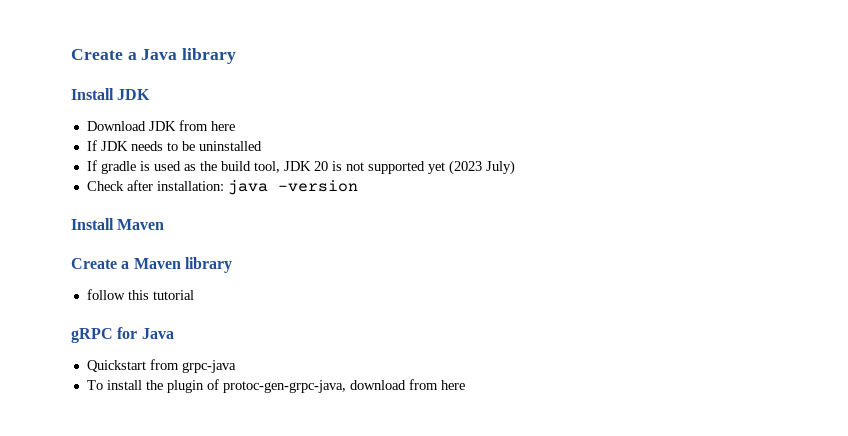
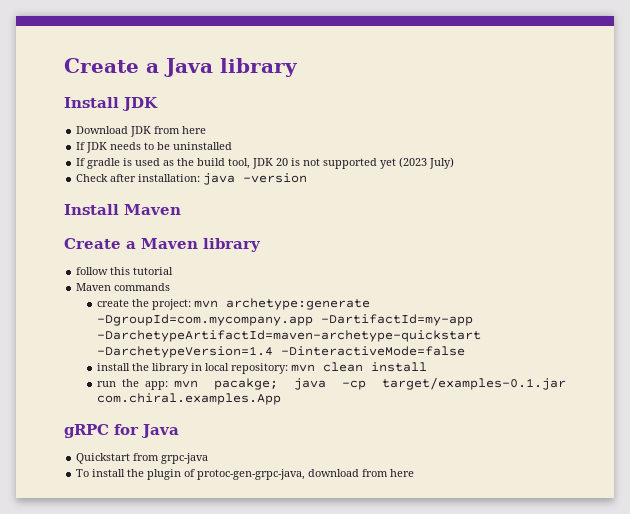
(194, 295) none -> [76,283,171,291] [97,298,371,310] [97,314,474,326] [97,330,482,342] [97,346,466,358] [97,362,428,374] [97,377,567,390] [97,393,282,405] // Maven commands // create the project: mvn archetype:generate -DgroupId=com.mycompany.app -DartifactId=my-app -DarchetypeArtifactId=maven-archetype-quickstart -DarchetypeVersion=1.4 -DinteractiveMode=false // install the library in local repository: mvn clean install // run the app: mvn pacakge; java -cp target/examples-0.1.jar com.chiral.examples.App

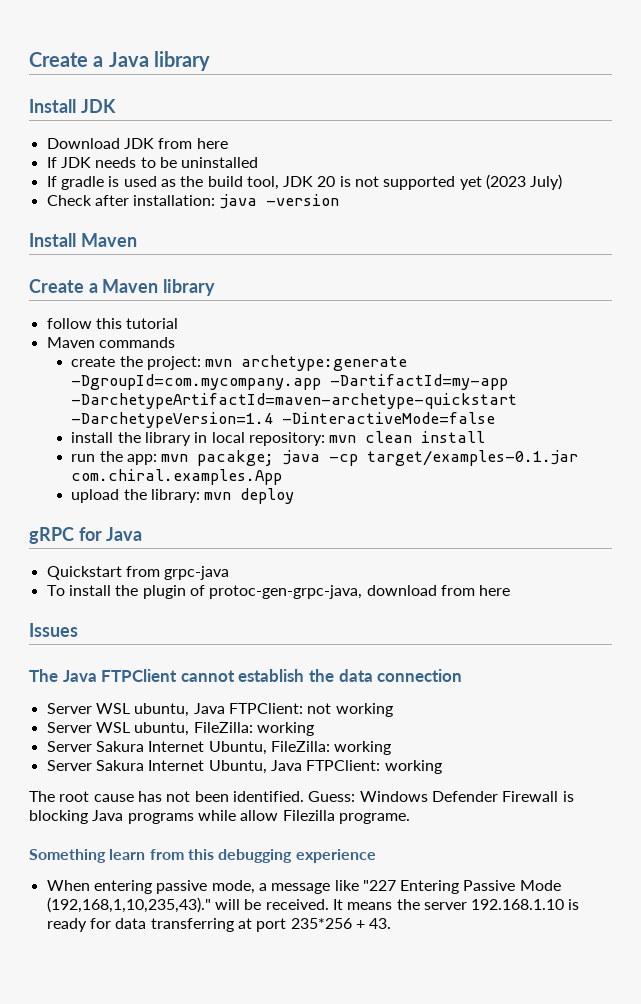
(282, 399) none -> [71,488,295,504] // upload the library: mvn deploy
(415, 473) none -> [29,623,78,637] [29,669,463,682] [46,703,393,717] [46,722,314,736] [46,741,392,755] [46,760,442,774] [29,791,574,802] [29,810,410,824] [29,849,376,863] [46,880,561,894] [46,897,580,913] [46,918,392,932] // Issues // The Java FTPClient cannot establish the data connection // Server WSL ubuntu, Java FTPClient: not working // Server WSL ubuntu, FileZilla: working // Server Sakura Internet Ubuntu, FileZilla: working // Server Sakura Internet Ubuntu, Java FTPClient: working // The root cause has not been identified. Guess: Windows Defender Firewall is blocking Java programs while allow Filezilla programe. // Something learn from this debugging experience // When entering passive mode, a message like "227 Entering Passive Mode (192,168,1,10,235,43)." will be received. It means the server 192.168.1.10 is ready for data transferring at port 235*256 + 43.

